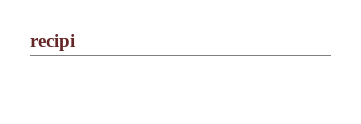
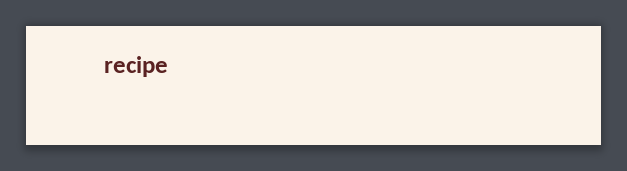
[30,34,75,51] recipi -> [104,56,168,77] recipe

